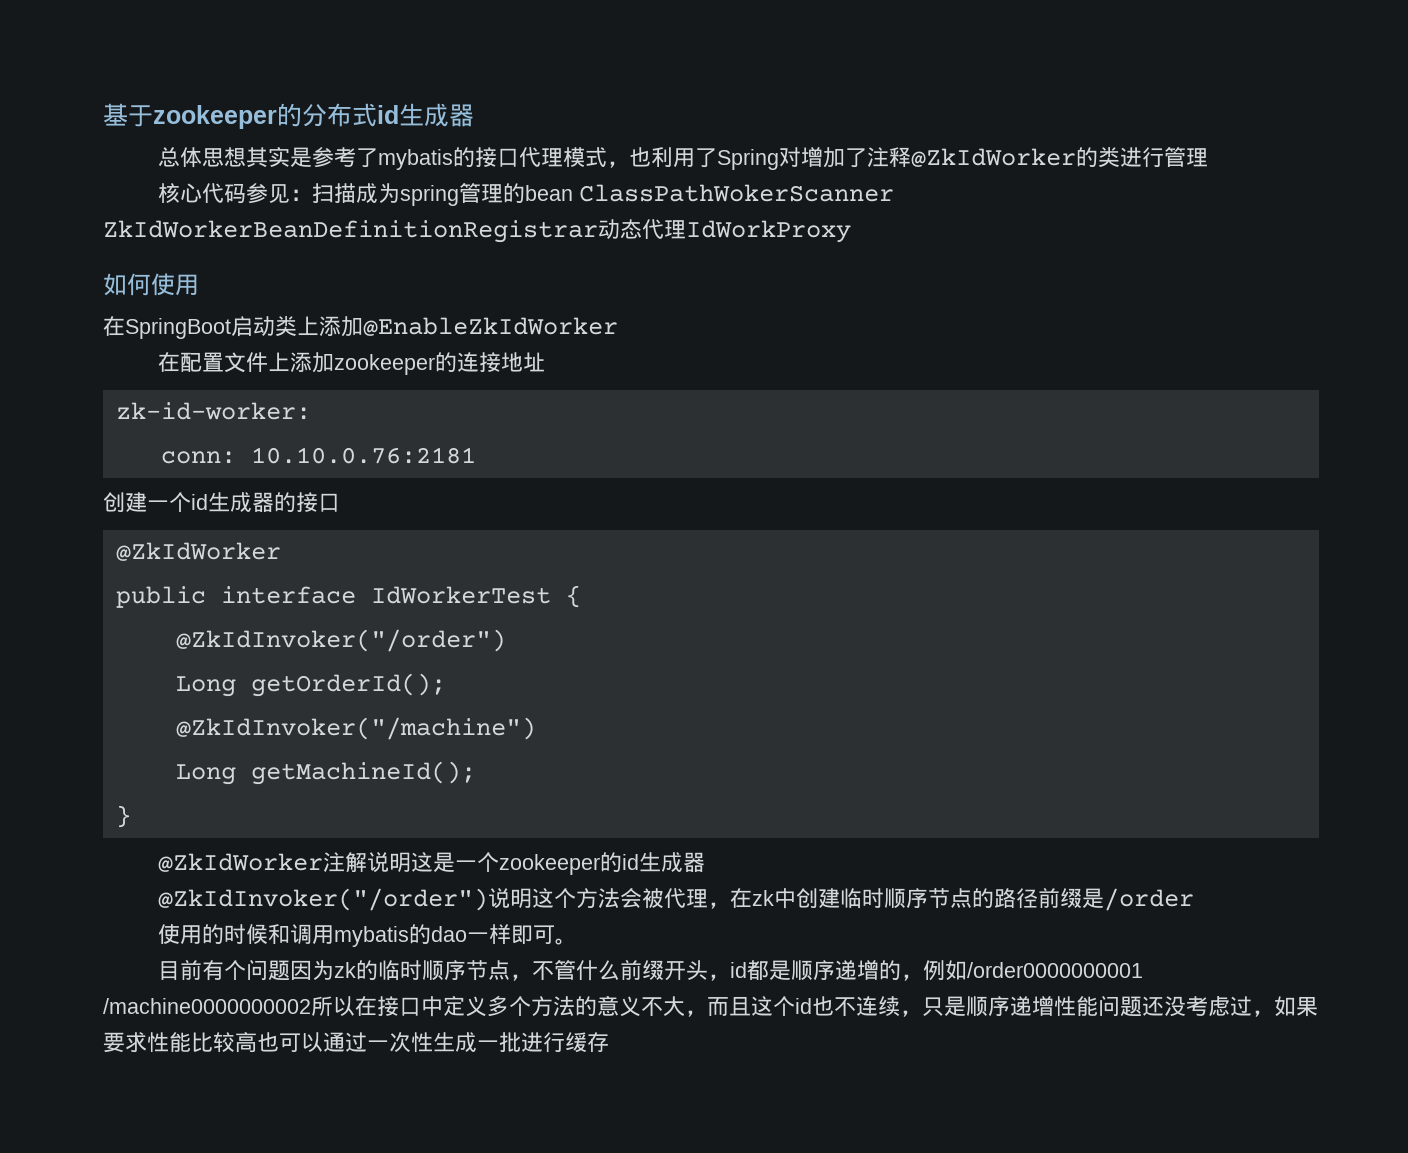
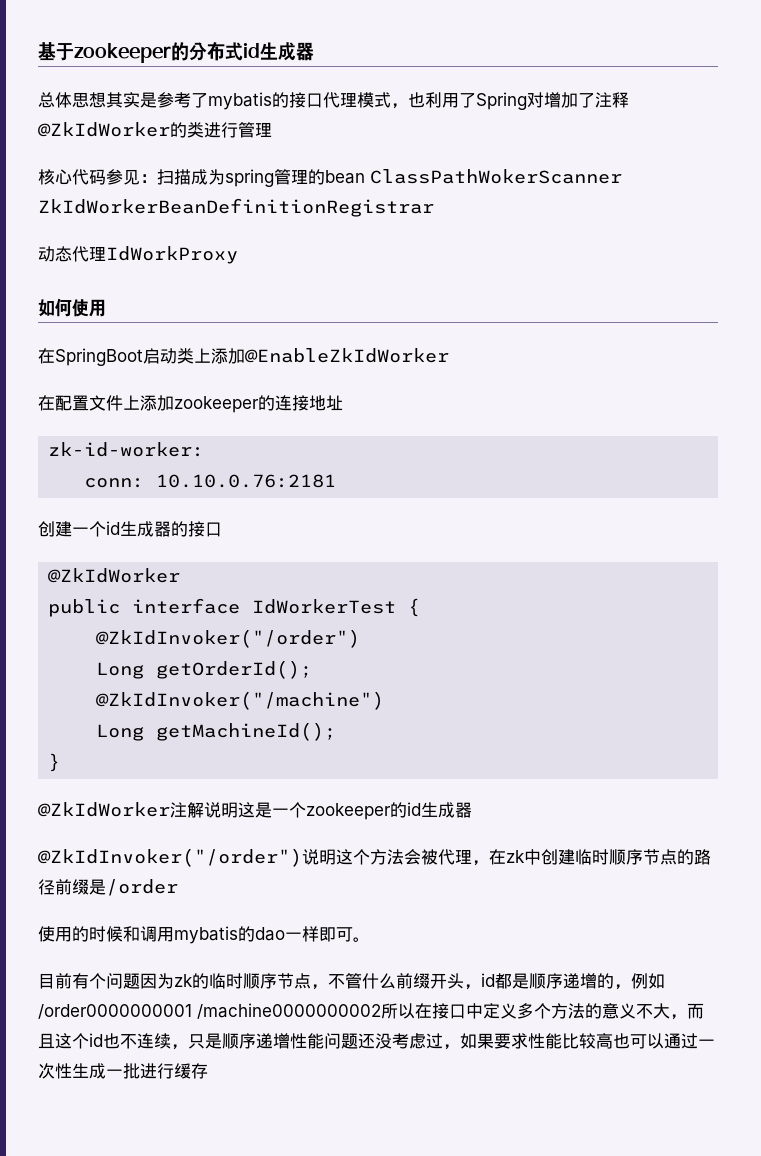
(598, 231) none -> (434, 207) //

